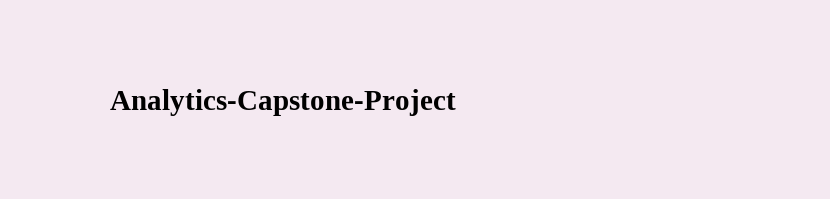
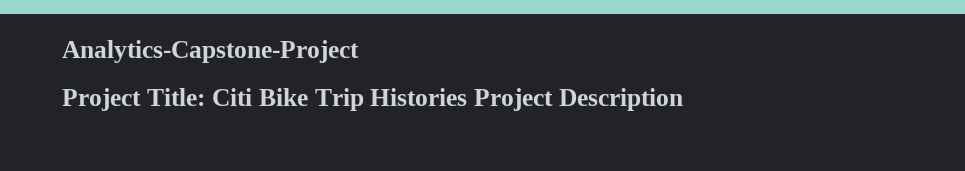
(456, 102) none -> [62,88,684,111] // Project Title: Citi Bike Trip Histories Project Description

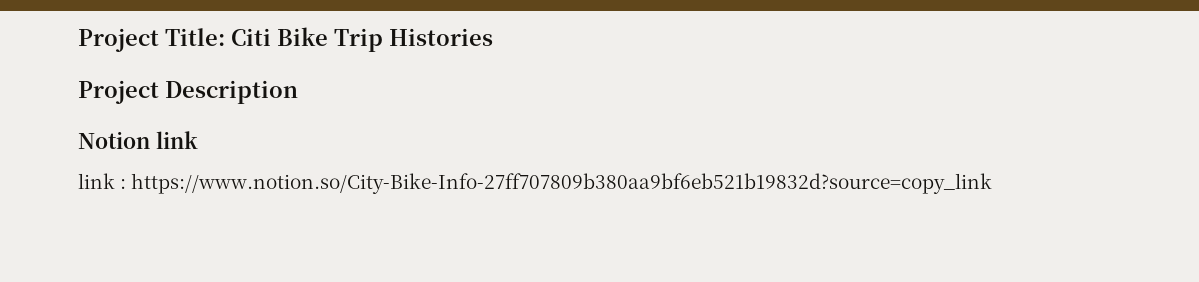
[62,40,359,63] Analytics-Capstone-Project // -> (78, 40) none
(468, 97) none -> (493, 37) //
(684, 99) none -> [78,131,198,149] [78,173,993,194] // Notion link // link : https://www.notion.so/City-Bike-Info-27ff707809b380aa9bf6eb521b19832d?source=copy_link

